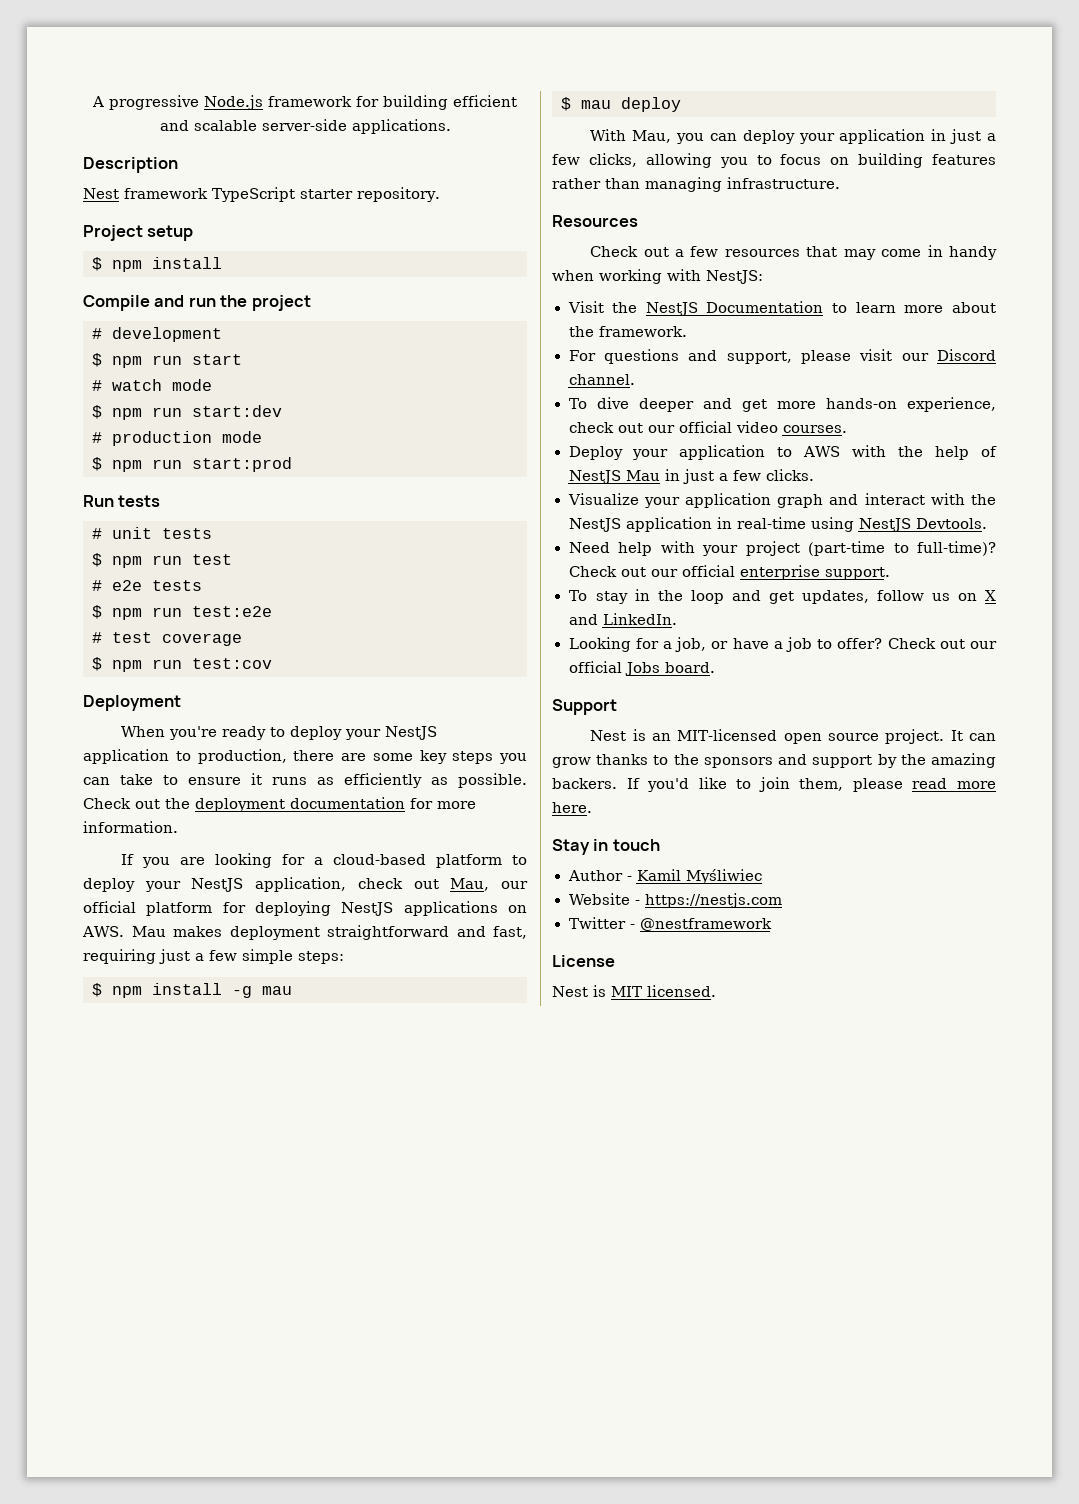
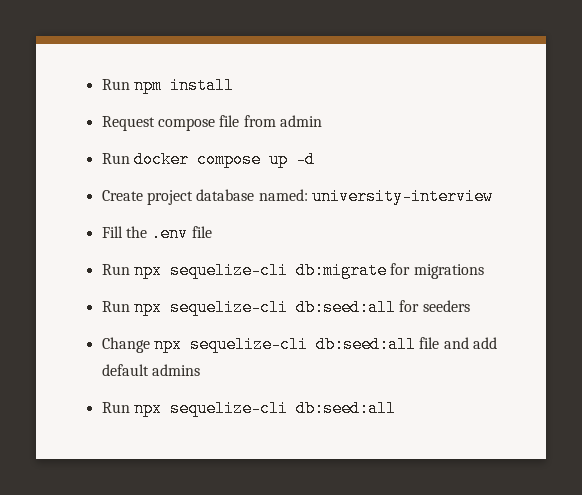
[92,95,517,110] [159,119,451,134] [83,157,178,173] [83,187,440,202] [83,225,194,241] [92,257,222,272] [83,295,311,311] [92,327,222,342] [92,353,242,368] [92,379,212,391] [92,405,282,420] [92,431,262,446] [92,457,292,472] [83,495,161,507] [92,527,212,539] [92,553,232,568] [92,580,202,591] [92,605,272,620] [92,632,242,646] [92,657,272,672] [83,695,181,711] [121,726,438,740] [83,749,527,764] [83,773,527,788] [83,797,476,812] [83,821,178,833] [121,853,527,868] [83,877,528,892] [83,901,527,916] [82,925,527,940] [83,949,344,964] [92,983,292,998] [561,97,681,112] [590,129,997,144] [552,153,996,168] [552,177,840,192] [552,215,638,227] [590,245,998,260] [552,269,763,284] [567,301,997,316] [568,326,687,337] [568,349,996,364] [568,374,635,385] [568,397,996,412] [568,421,847,433] [568,445,997,460] [568,469,814,484] [567,493,996,508] [568,517,987,532] [568,541,996,556] [568,565,890,580] [568,589,996,604] [568,613,677,625] [568,637,997,652] [568,661,715,676] [552,699,617,715] [590,729,996,744] [552,753,996,768] [552,777,996,792] [552,802,592,813] [552,839,660,855] [567,869,762,884] [568,893,783,908] [568,917,772,931] [552,955,615,967] [552,985,716,997] A progressive Node.js framework for building efficient and scalable server-side applications. // Description // Nest framework TypeScript starter repository. // Project setup // $ npm install // Compile and run the project // # development // $ npm run start // # watch mode // $ npm run start:dev // # production mode // $ npm run start:prod // Run tests // # unit tests // $ npm run test // # e2e tests // $ npm run test:e2e // # test coverage // $ npm run test:cov // Deployment // When you're ready to deploy your NestJS application to production, there are some key steps you can take to ensure it runs as efficiently as possible. Check out the deployment documentation for more information. // If you are looking for a cloud-based platform to deploy your NestJS application, check out Mau, our official platform for deploying NestJS applications on AWS. Mau makes deployment straightforward and fast, requiring just a few simple steps: // $ npm install -g mau // $ mau deploy // With Mau, you can deploy your application in just a few clicks, allowing you to focus on building features rather than managing infrastructure. // Resources // Check out a few resources that may come in handy when working with NestJS: // Visit the NestJS Documentation to learn more about the framework. // For questions and support, please visit our Discord channel. // To dive deeper and get more hands-on experience, check out our official video courses. // Deploy your application to AWS with the help of NestJS Mau in just a few clicks. // Visualize your application graph and interact with the NestJS application in real-time using NestJS Devtools. // Need help with your project (part-time to full-time)? Check out our official enterprise support. // To stay in the loop and get updates, follow us on X and LinkedIn. // Looking for a job, or have a job to offer? Check out our official Jobs board. // Support // Nest is an MIT-licensed open source project. It can grow thanks to the sponsors and support by the amazing backers. If you'd like to join them, please read more here. // Stay in touch // Author - Kamil Myśliwiec // Website - https://nestjs.com // Twitter - @nestframework // License // Nest is MIT licensed. -> [101,77,234,94] [101,115,322,131] [101,151,315,168] [101,188,493,205] [101,225,212,242] [101,262,484,279] [101,299,470,316] [101,336,497,353] [101,364,200,376] [101,400,396,417] Run npm install // Request compose file from admin // Run docker compose up -d // Create project database named: university-interview // Fill the .env file // Run npx sequelize-cli db:migrate for migrations // Run npx sequelize-cli db:seed:all for seeders // Change npx sequelize-cli db:seed:all file and add default admins // Run npx sequelize-cli db:seed:all

